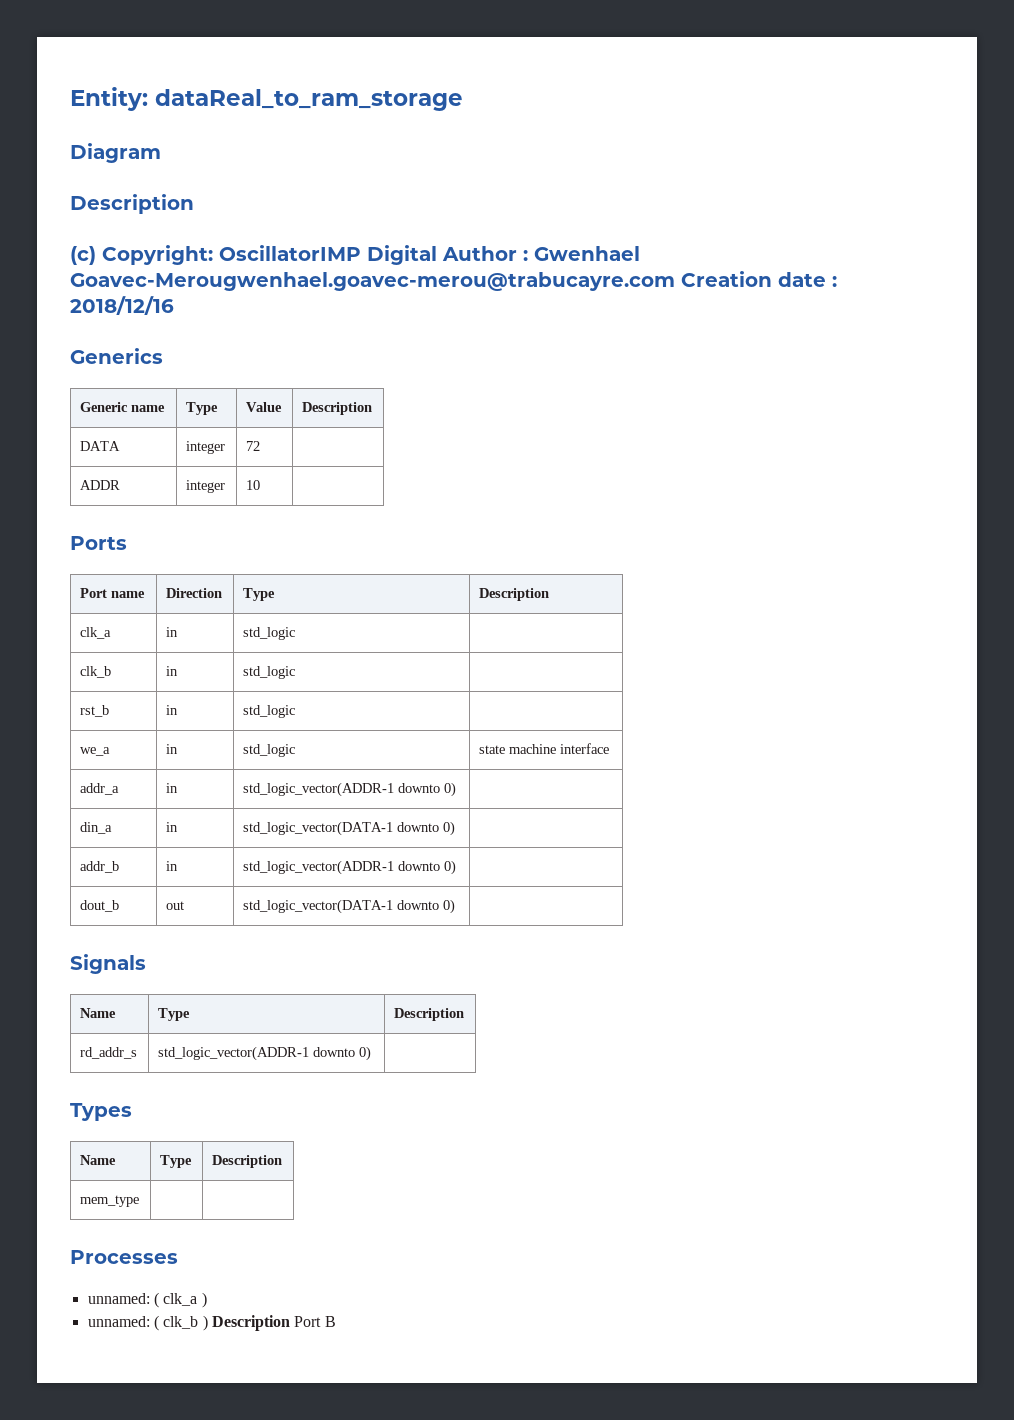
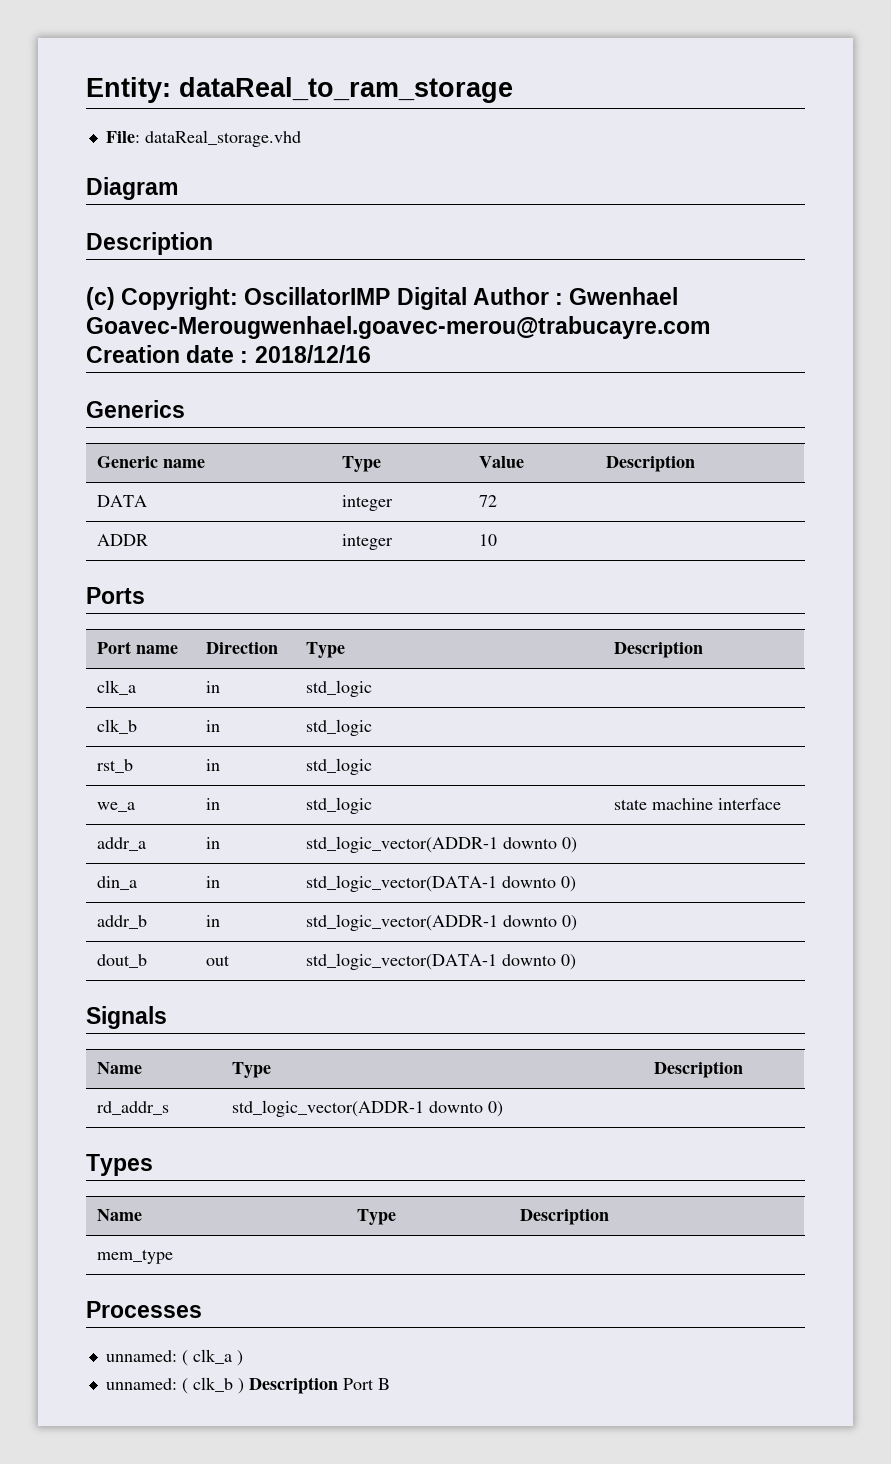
(463, 100) none -> [105,130,301,147] // File: dataReal_storage.vhd

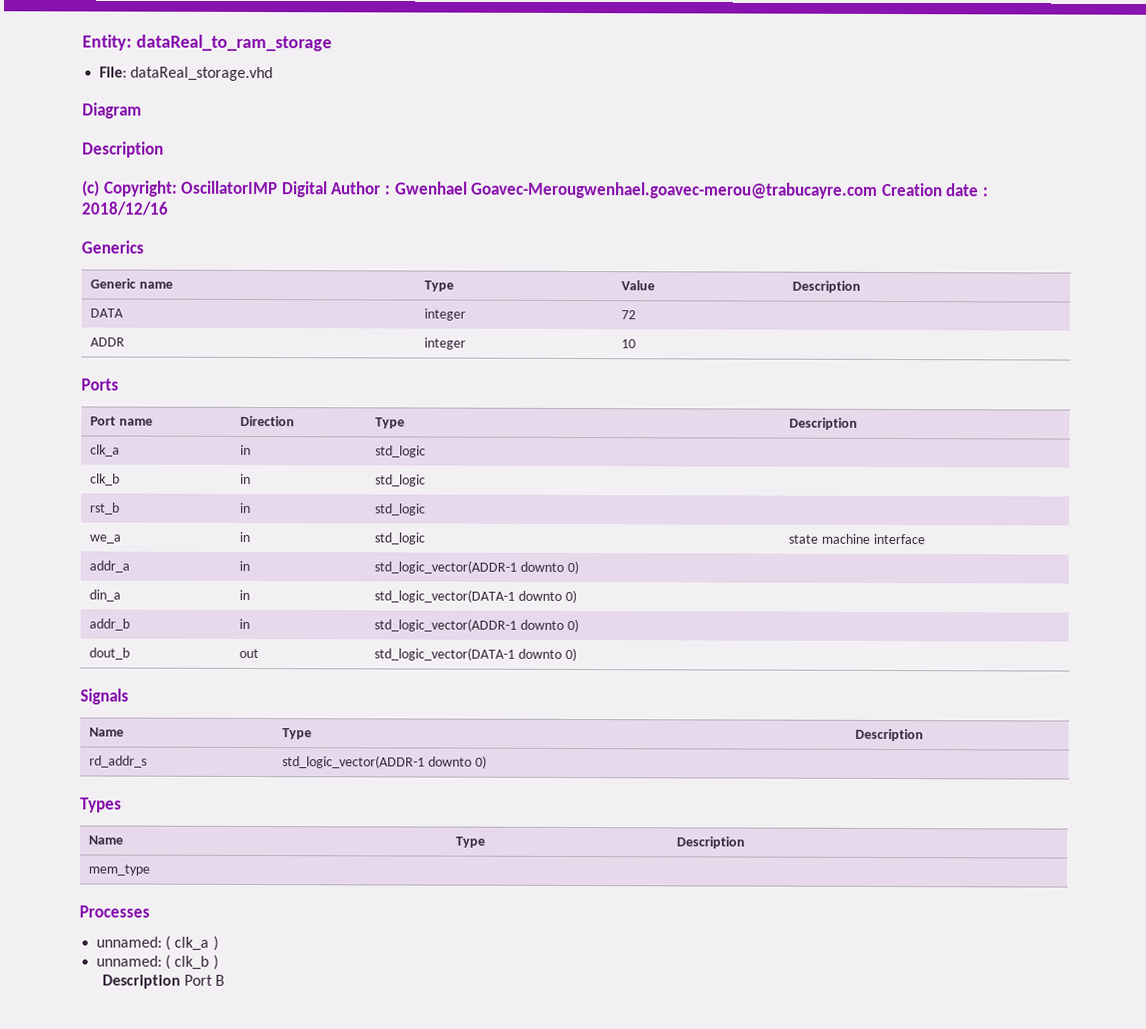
(244, 1386) none -> (219, 962) //

